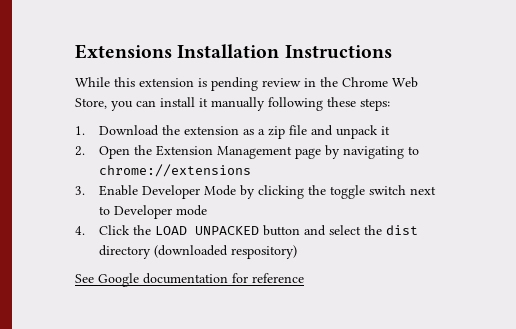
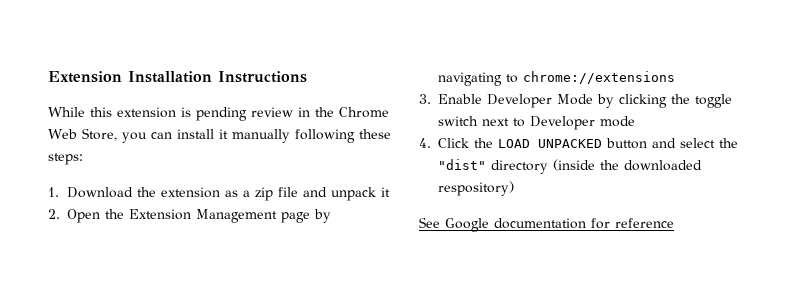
[75,44,172,59] Extensions -> [48,71,122,83] Extension
[385,225,418,235] [98,245,228,259] dist directory (downloaded -> [438,159,702,174] "dist" directory (inside the downloaded

